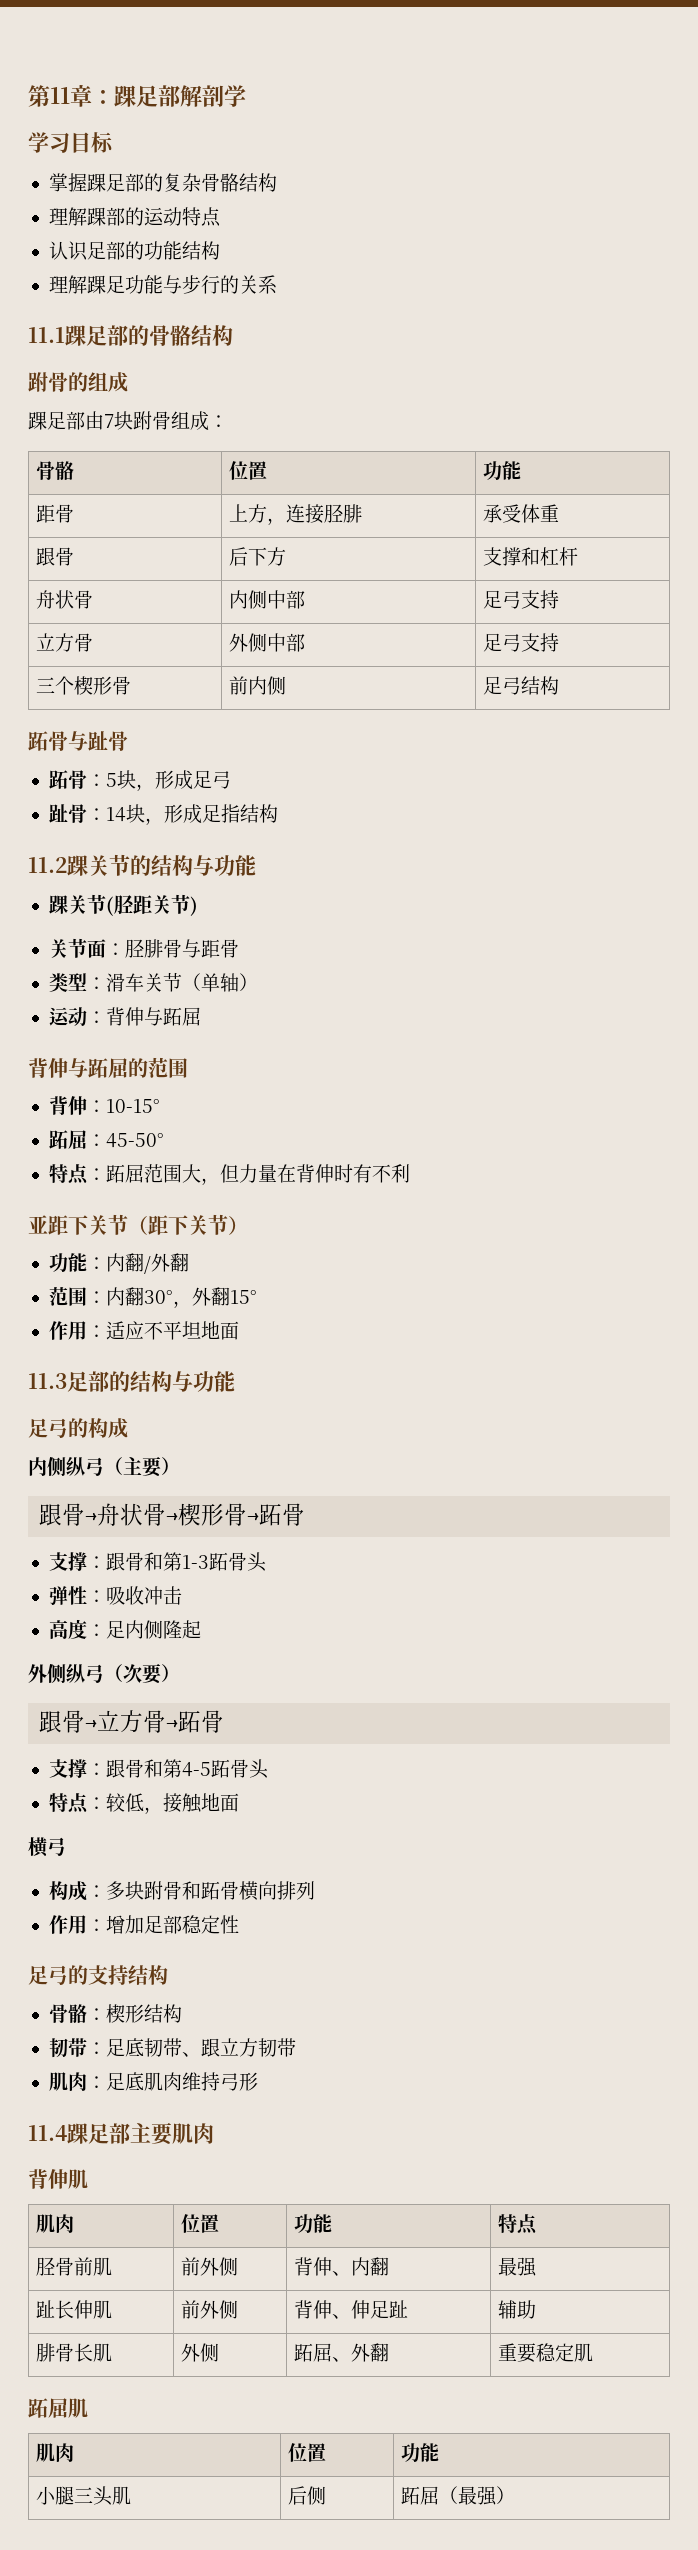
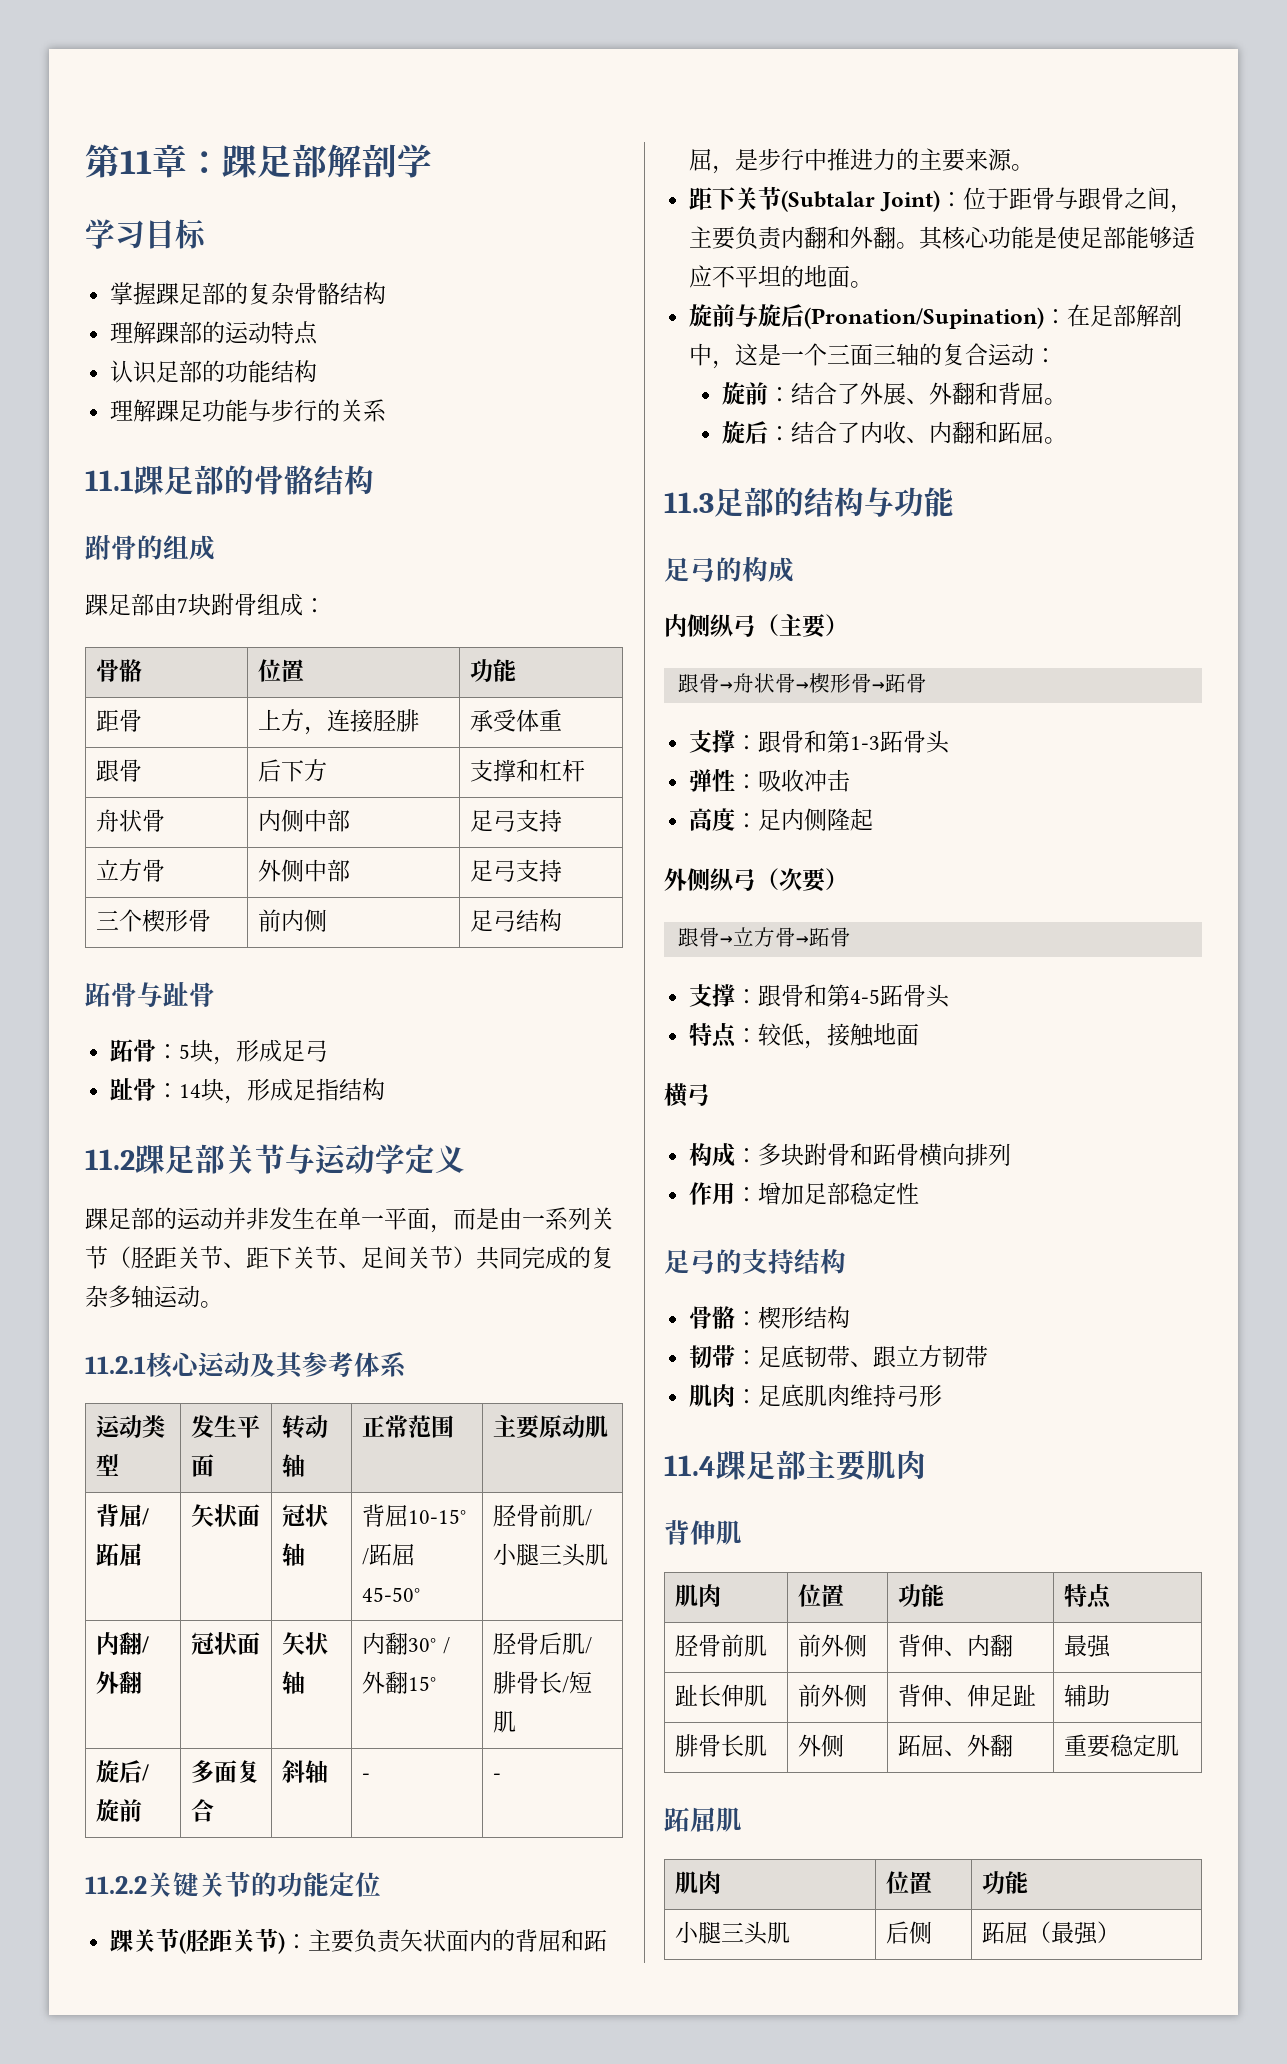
[88,854,256,876] 关节的结构与功能 -> [165,1144,465,1174] [85,1207,614,1233] [85,1246,614,1270] [85,1285,223,1308] [85,1351,406,1379] [96,1415,166,1438] [96,1454,120,1476] [191,1415,261,1438] [191,1454,215,1477] [282,1415,329,1439] [282,1454,306,1477] [362,1415,455,1438] [493,1415,609,1439] [96,1504,150,1527] [96,1543,143,1566] [191,1504,261,1527] [282,1504,330,1527] [282,1543,306,1566] [362,1504,467,1527] [362,1543,416,1566] [362,1587,421,1602] [493,1504,593,1527] [493,1543,609,1567] [96,1632,150,1655] [96,1671,143,1694] [191,1632,261,1655] [282,1632,330,1655] [282,1671,306,1694] [362,1632,450,1655] [362,1671,437,1694] [493,1632,593,1655] [493,1671,593,1694] [493,1711,517,1733] [96,1760,150,1783] [96,1799,143,1822] [191,1760,261,1783] [191,1799,215,1822] [282,1760,329,1783] [362,1773,371,1780] [493,1773,502,1780] [85,1871,381,1897] 足部关节与运动学定义 // 踝足部的运动并非发生在单一平面，而是由一系列关节（胫距关节、距下关节、足间关节）共同完成的复杂多轴运动。 // 11.2.1核心运动及其参考体系 // 运动类型 | 发生平面 | 转动轴 | 正常范围 | 主要原动肌 // 背屈/跖屈 | 矢状面 | 冠状轴 | 背屈10-15° /跖屈45-50° | 胫骨前肌/小腿三头肌 // 内翻/外翻 | 冠状面 | 矢状轴 | 内翻30° /外翻15° | 胫骨后肌/腓骨长/短肌 // 旋后/旋前 | 多面复合 | 斜轴 | - | - // 11.2.2关键关节的功能定位
[48,938,239,958] [48,972,258,992] [48,1007,201,1026] [28,1057,188,1078] [48,1096,160,1115] [48,1130,164,1149] [48,1164,410,1185] [28,1214,248,1235] [48,1253,189,1274] [48,1287,257,1308] [48,1321,106,1340] // 关节面：胫腓骨与距骨 // 类型：滑车关节（单轴） // 运动：背伸与跖屈 // 背伸与跖屈的范围 // 背伸：10-15° // 跖屈：45-50° // 特点：跖屈范围大，但力量在背伸时有不利 // 亚距下关节（距下关节） // 功能：内翻/外翻 // 范围：内翻30°，外翻15° // 作用： -> [285,1929,608,1953] [689,148,1035,174] [689,186,1193,213] [689,226,1173,250] ：主要负责矢状面内的背屈和跖屈，是步行中推进力的主要来源。 // 距下关节(Subtalar Joint)：位于距骨与跟骨之间，主要负责内翻和外翻。其核心功能是使足部能够
[200,1321,239,1340] 地面 -> [781,265,874,288] [689,304,1183,329] [689,343,1058,369] [722,382,1068,405] [722,421,1068,444] 的地面。 // 旋前与旋后(Pronation/Supination)：在足部解剖中，这是一个三面三轴的复合运动： // 旋前：结合了外展、外翻和背屈。 // 旋后：结合了内收、内翻和跖屈。

